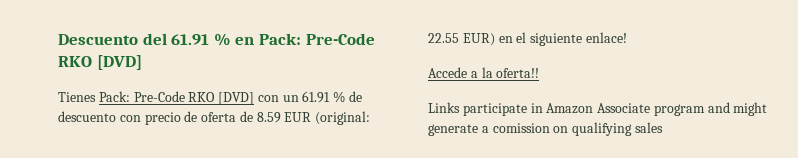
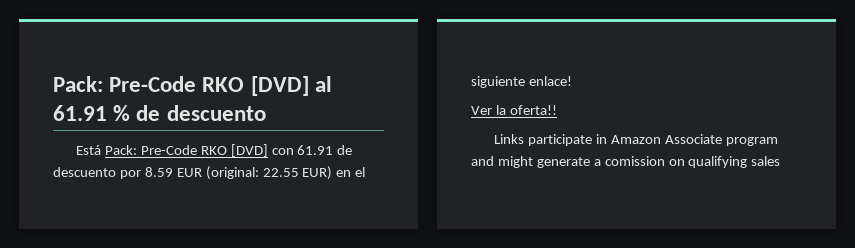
[58,33,375,46] [58,55,142,70] [58,92,96,102] Descuento del 61.91 % en Pack: Pre-Code RKO [DVD] // Tienes -> [53,76,332,96] [53,105,266,121] [75,145,101,155] Pack: Pre-Code RKO [DVD] al 61.91 % de descuento // Está
[282,91,363,103] [58,111,253,125] un 61.91 % de descuento con precio de oferta de -> [297,145,353,155] [53,167,141,179] 61.91 de descuento por
[428,67,478,78] Accede a -> [471,106,492,115] Ver

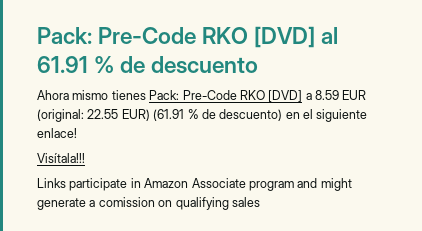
[75,144,353,157] [53,167,141,179] Está Pack: Pre-Code RKO [DVD] con 61.91 de descuento por -> [37,90,312,102] Ahora mismo tienes Pack: Pre-Code RKO [DVD] a
(333, 173) none -> [153,109,283,121] (61.91 % de descuento)
[471,105,557,115] Ver la oferta!! -> [37,153,85,163] Visítala!!!

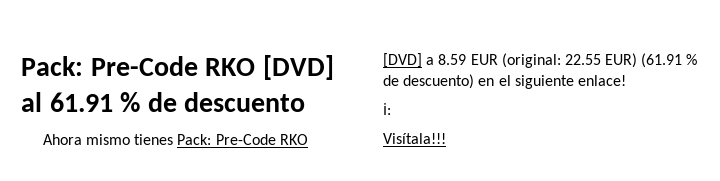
(77, 133) none -> [383,103,391,115] // ℹ:
[37,178,352,191] [37,197,260,210] // Links participate in Amazon Associate program and might generate a comission on qualifying sales -> (446, 138) none

